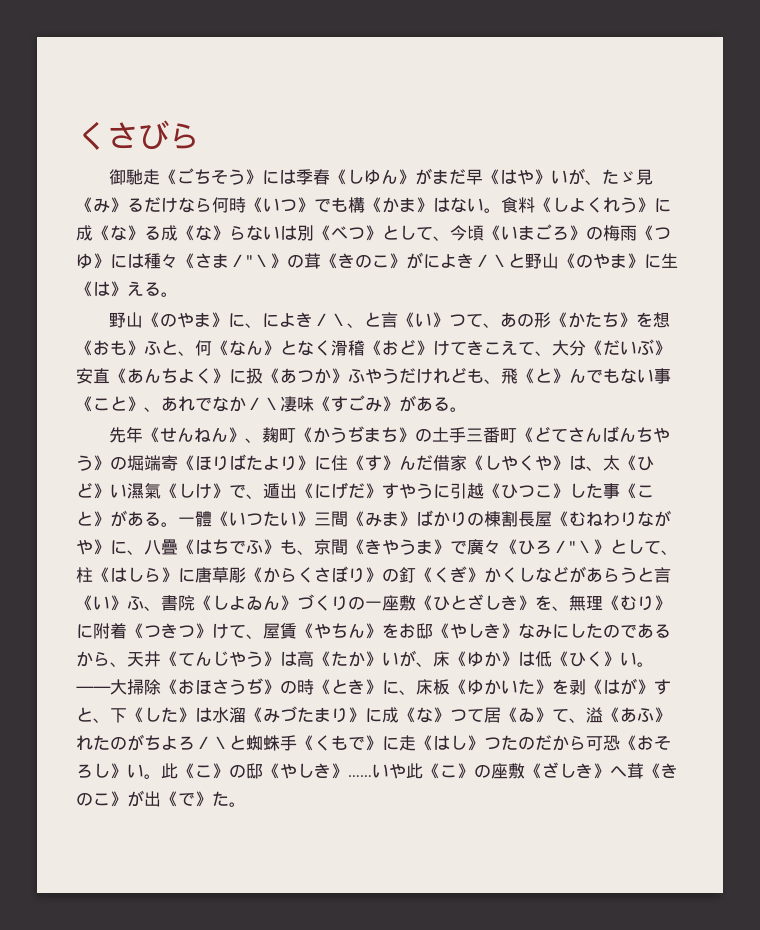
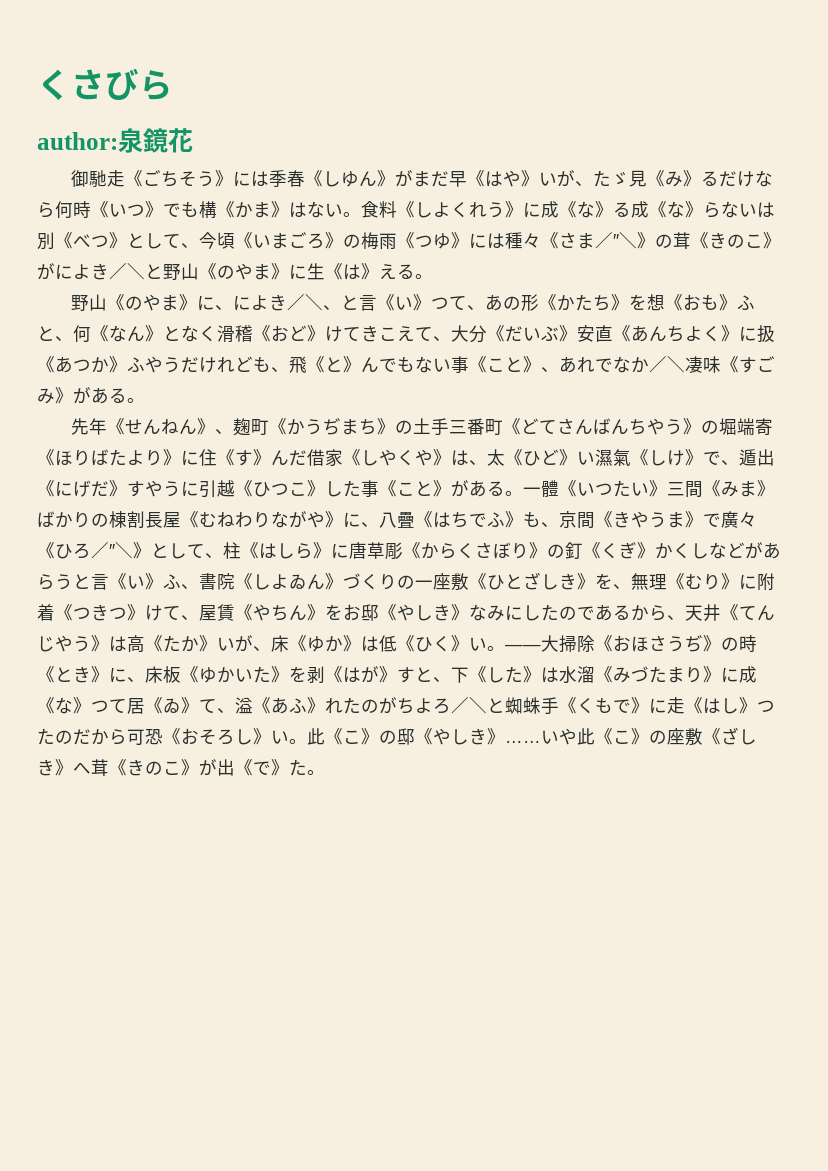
(200, 136) none -> [37,128,193,153] // author:泉鏡花

